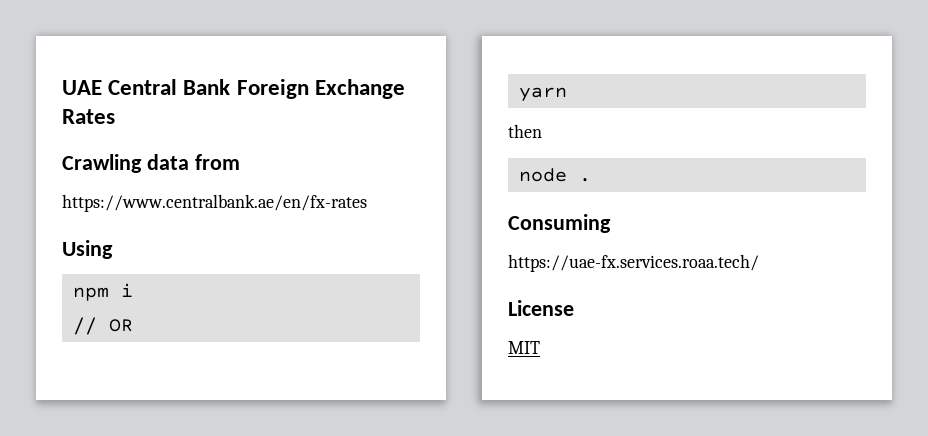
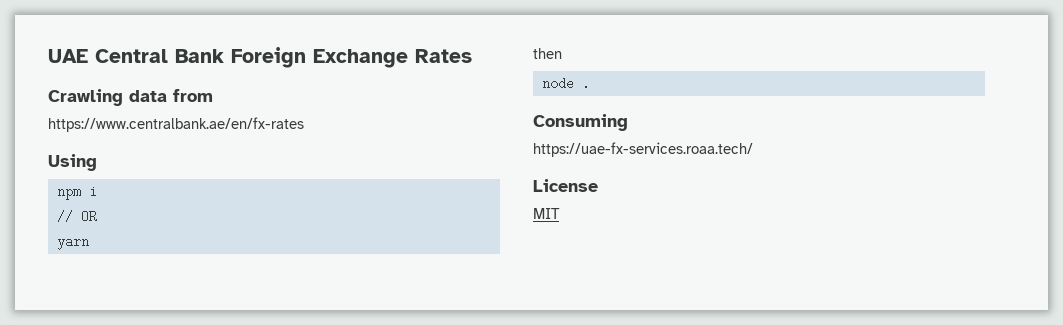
[508,254,759,272] https://uae-fx.services.roaa.tech/ -> [533,142,753,157] https://uae-fx-services.roaa.tech/

